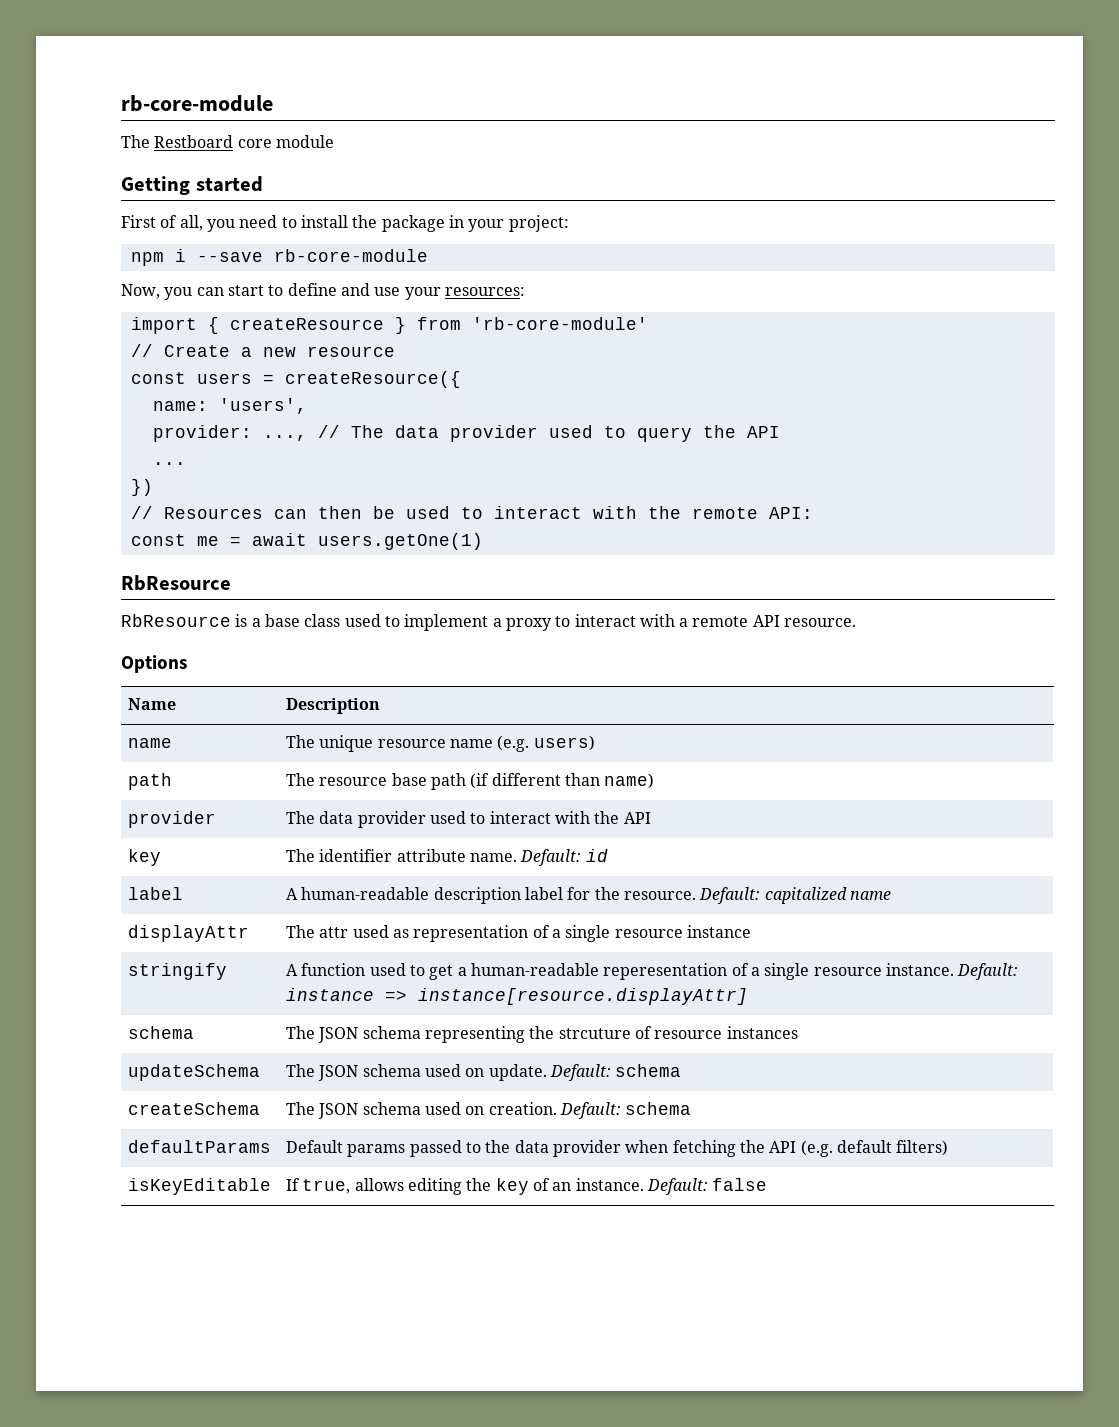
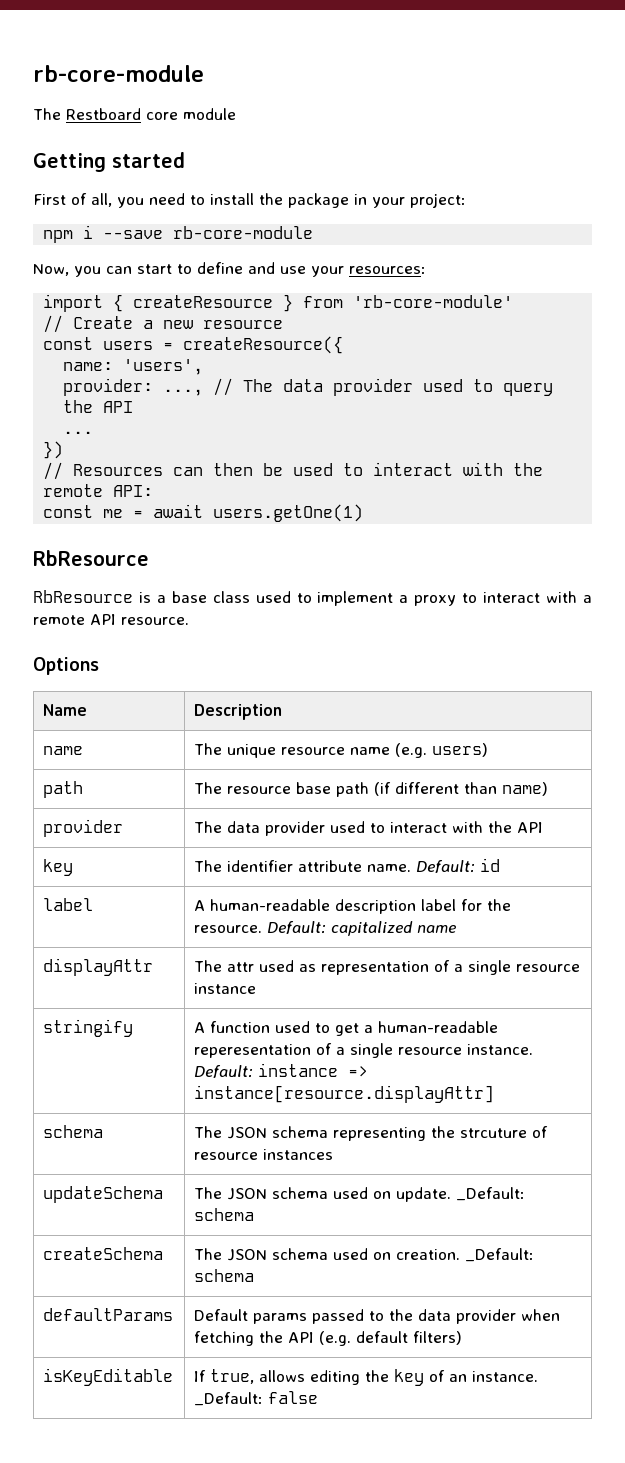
[549,1064,611,1081] Default: -> [456,1187,526,1201] _Default:
[559,1102,621,1119] Default: -> [465,1248,535,1262] _Default:
[646,1178,708,1195] Default: -> [194,1392,264,1406] _Default:

